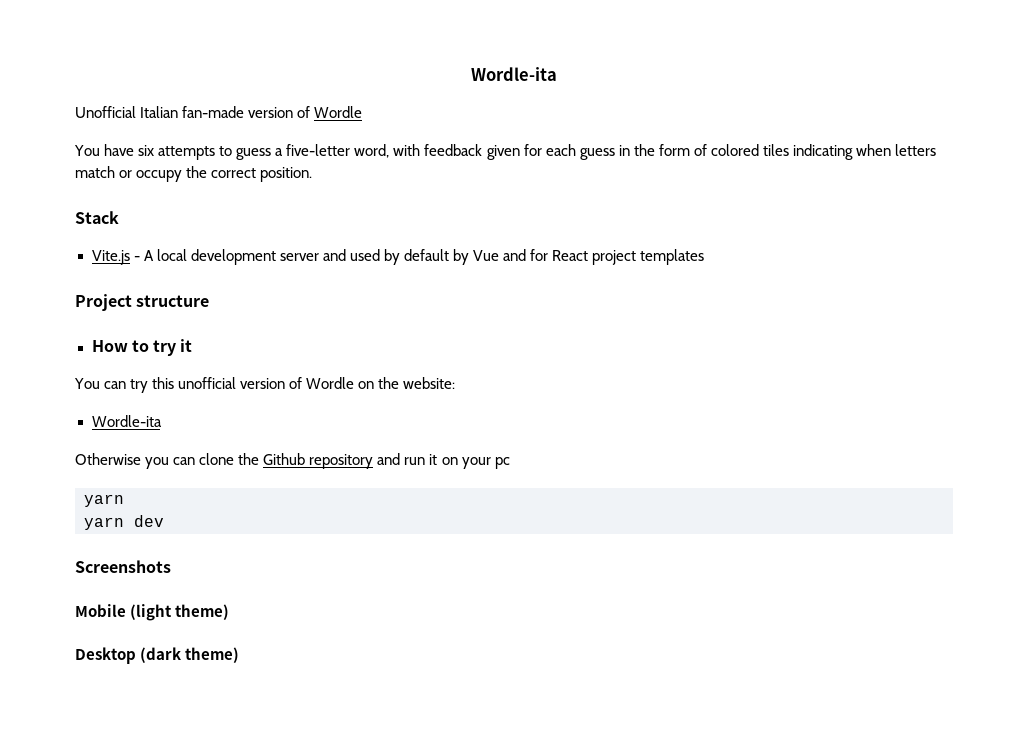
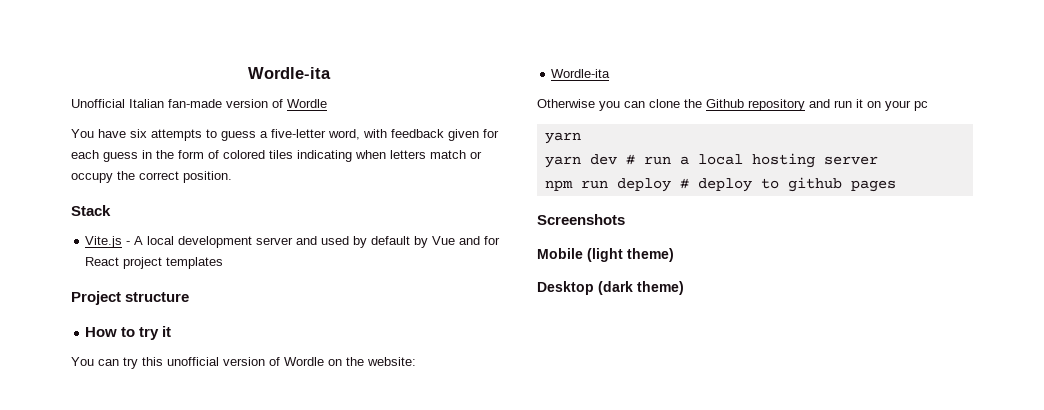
(164, 521) none -> [625,153,878,168] [544,177,896,192] # run a local hosting server // npm run deploy # deploy to github pages

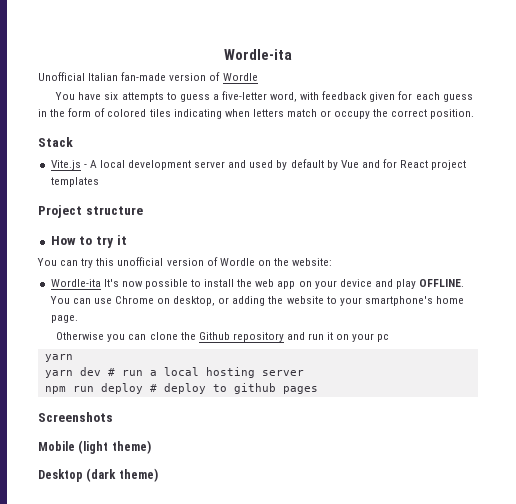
(611, 73) none -> [103,279,465,289] [49,296,465,306] [50,315,78,323] It's now possible to install the web app on your device and play OFFLINE. You can use Chrome on desktop, or adding the website to your smartphone's home page.

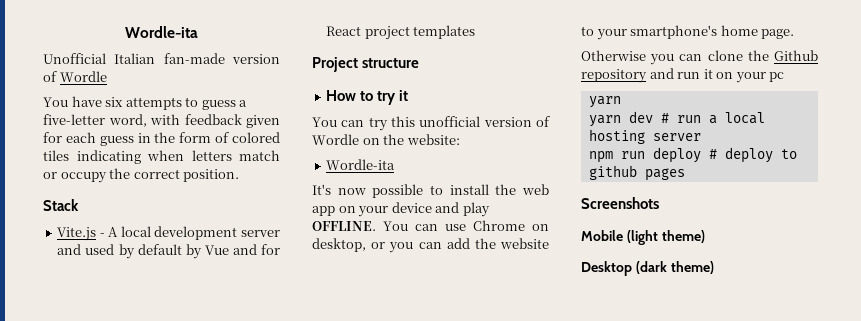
(101, 283) none -> (396, 164) //
[232,296,266,306] adding -> [389,238,470,253] you can add

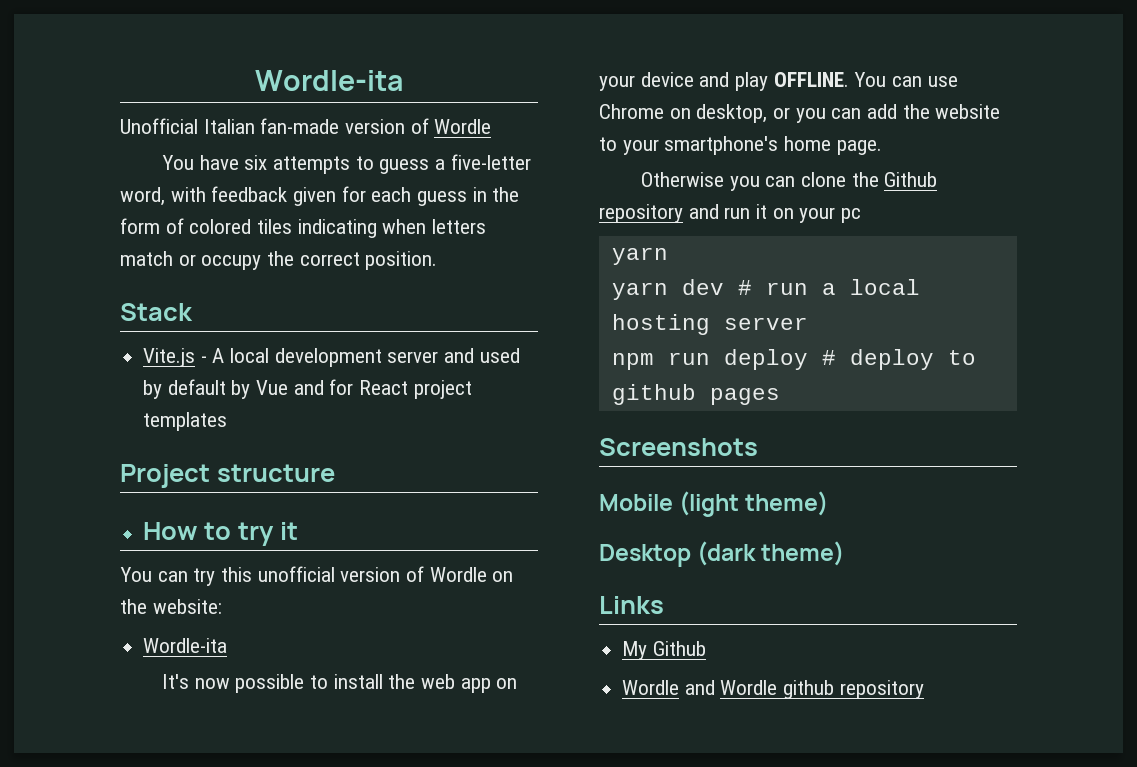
(714, 267) none -> [599,596,664,614] [622,641,706,660] [622,680,924,699] // Links // My Github // Wordle and Wordle github repository

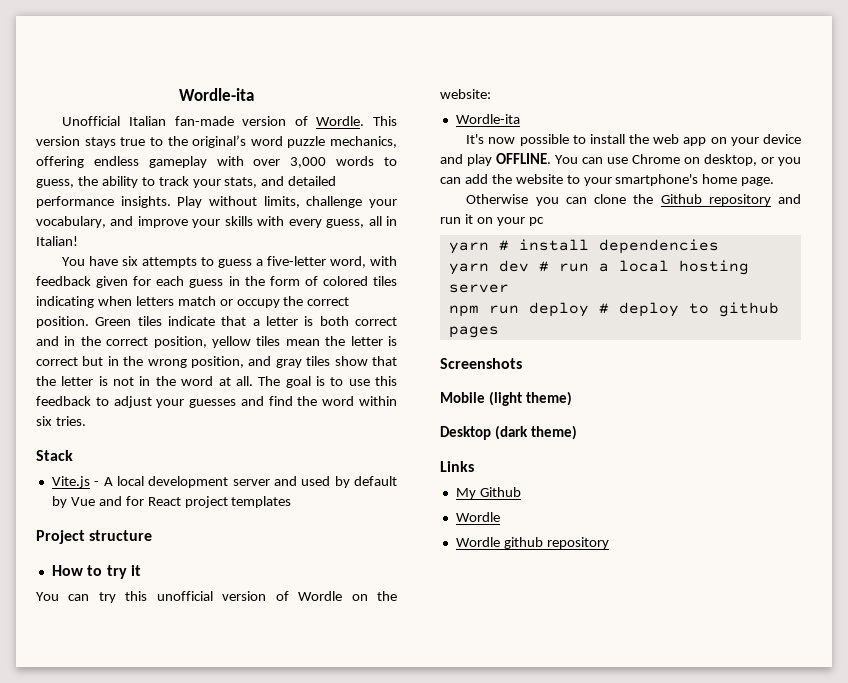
[434,119,492,134] Wordle -> [316,116,397,126] [36,135,397,148] [36,156,398,168] [36,176,337,188] [36,196,397,208] [36,216,398,228] [36,236,78,246] Wordle. This version stays true to the original’s word puzzle mechanics, offering endless gameplay with over 3,000 words to guess, the ability to track your stats, and detailed performance insights. Play without limits, challenge your vocabulary, and improve your skills with every guess, all in Italian!
(438, 260) none -> [95,316,397,326] [36,336,397,348] [36,356,397,368] [36,376,397,388] [36,396,397,408] [36,416,86,426] Green tiles indicate that a letter is both correct and in the correct position, yellow tiles mean the letter is correct but in the wrong position, and gray tiles show that the letter is not in the word at all. The goal is to use this feedback to adjust your guesses and find the word within six tries.
(668, 256) none -> [498,239,719,254] # install dependencies
[684,680,715,695] and -> (500, 517) //

